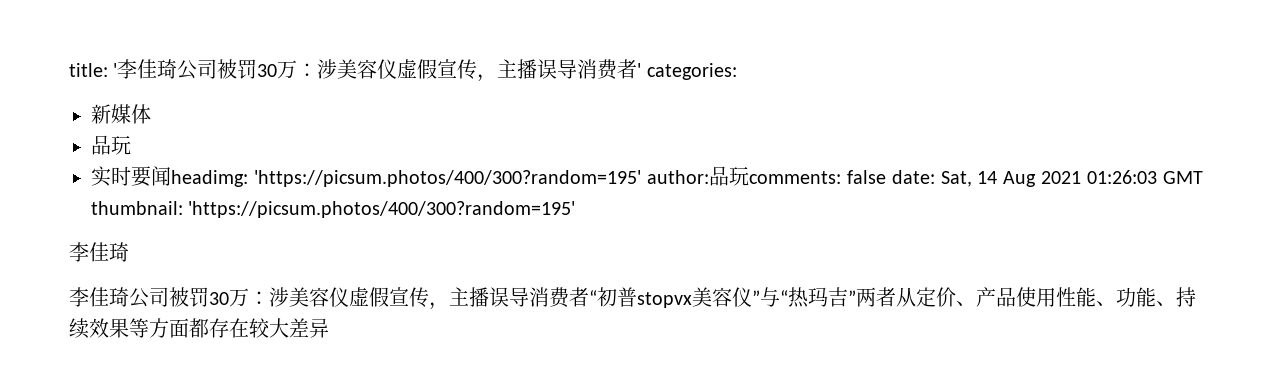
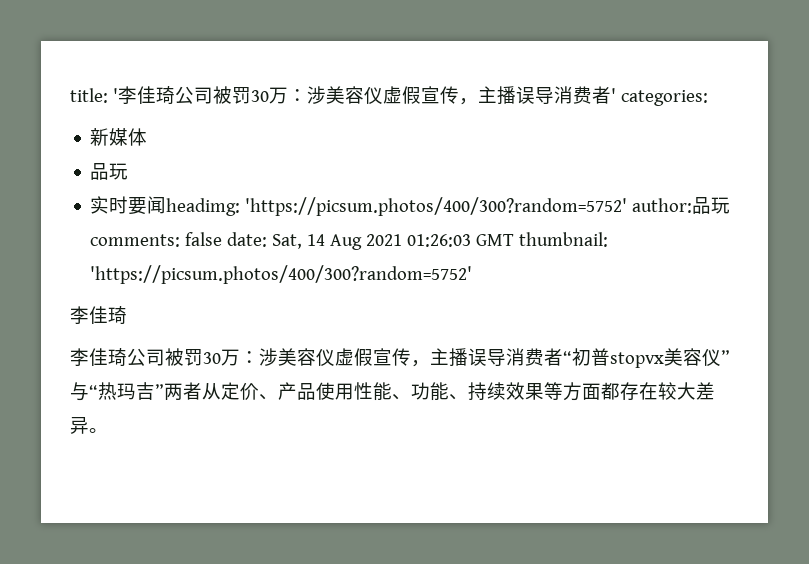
[253,170,641,187] 'https://picsum.photos/400/300?random=195' -> [245,197,628,216] 'https://picsum.photos/400/300?random=5752'
[188,201,576,218] 'https://picsum.photos/400/300?random=195' -> [90,265,473,284] 'https://picsum.photos/400/300?random=5752'
(329, 328) none -> [89,428,108,433] 。

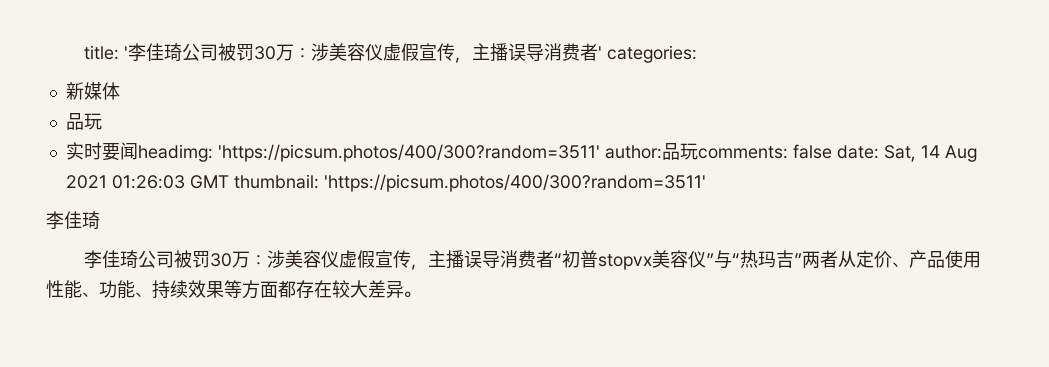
[245,197,628,216] 'https://picsum.photos/400/300?random=5752' -> [217,144,600,162] 'https://picsum.photos/400/300?random=3511'
[90,265,473,284] 'https://picsum.photos/400/300?random=5752' -> [323,174,706,192] 'https://picsum.photos/400/300?random=3511'

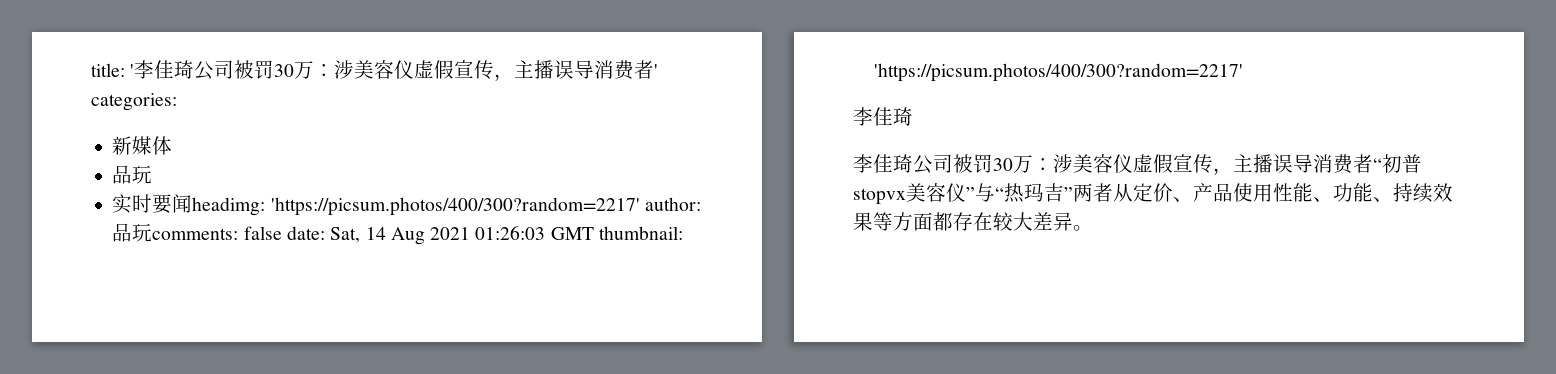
[217,144,600,162] 'https://picsum.photos/400/300?random=3511' -> [270,197,640,216] 'https://picsum.photos/400/300?random=2217'
[323,174,706,192] 'https://picsum.photos/400/300?random=3511' -> [874,63,1244,82] 'https://picsum.photos/400/300?random=2217'

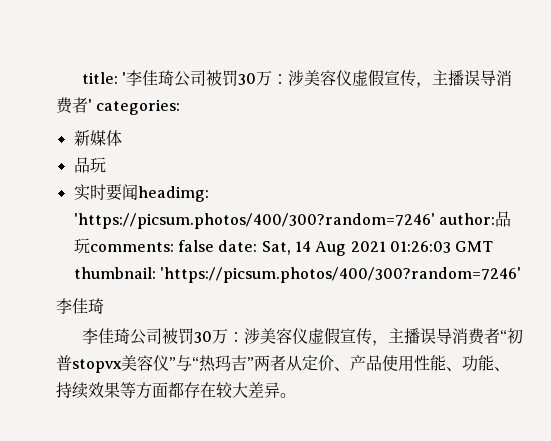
[270,197,640,216] 'https://picsum.photos/400/300?random=2217' -> [73,213,435,229] 'https://picsum.photos/400/300?random=7246'
[874,63,1244,82] 'https://picsum.photos/400/300?random=2217' -> [159,267,521,283] 'https://picsum.photos/400/300?random=7246'

